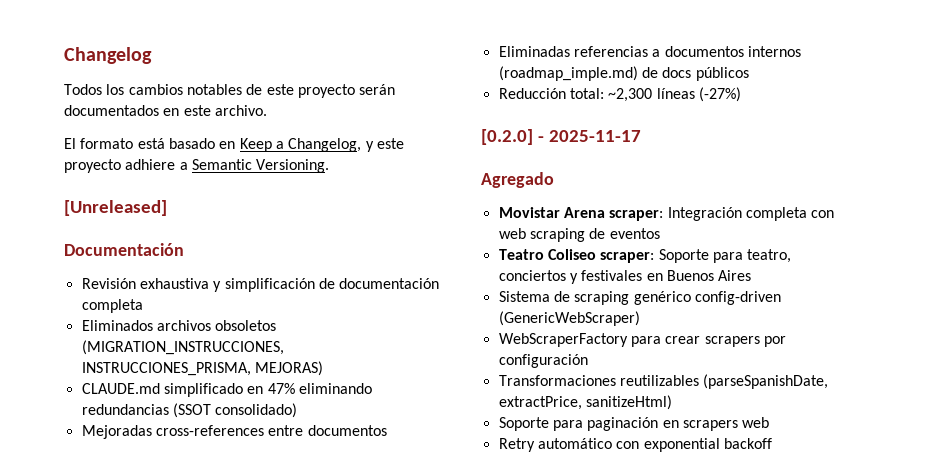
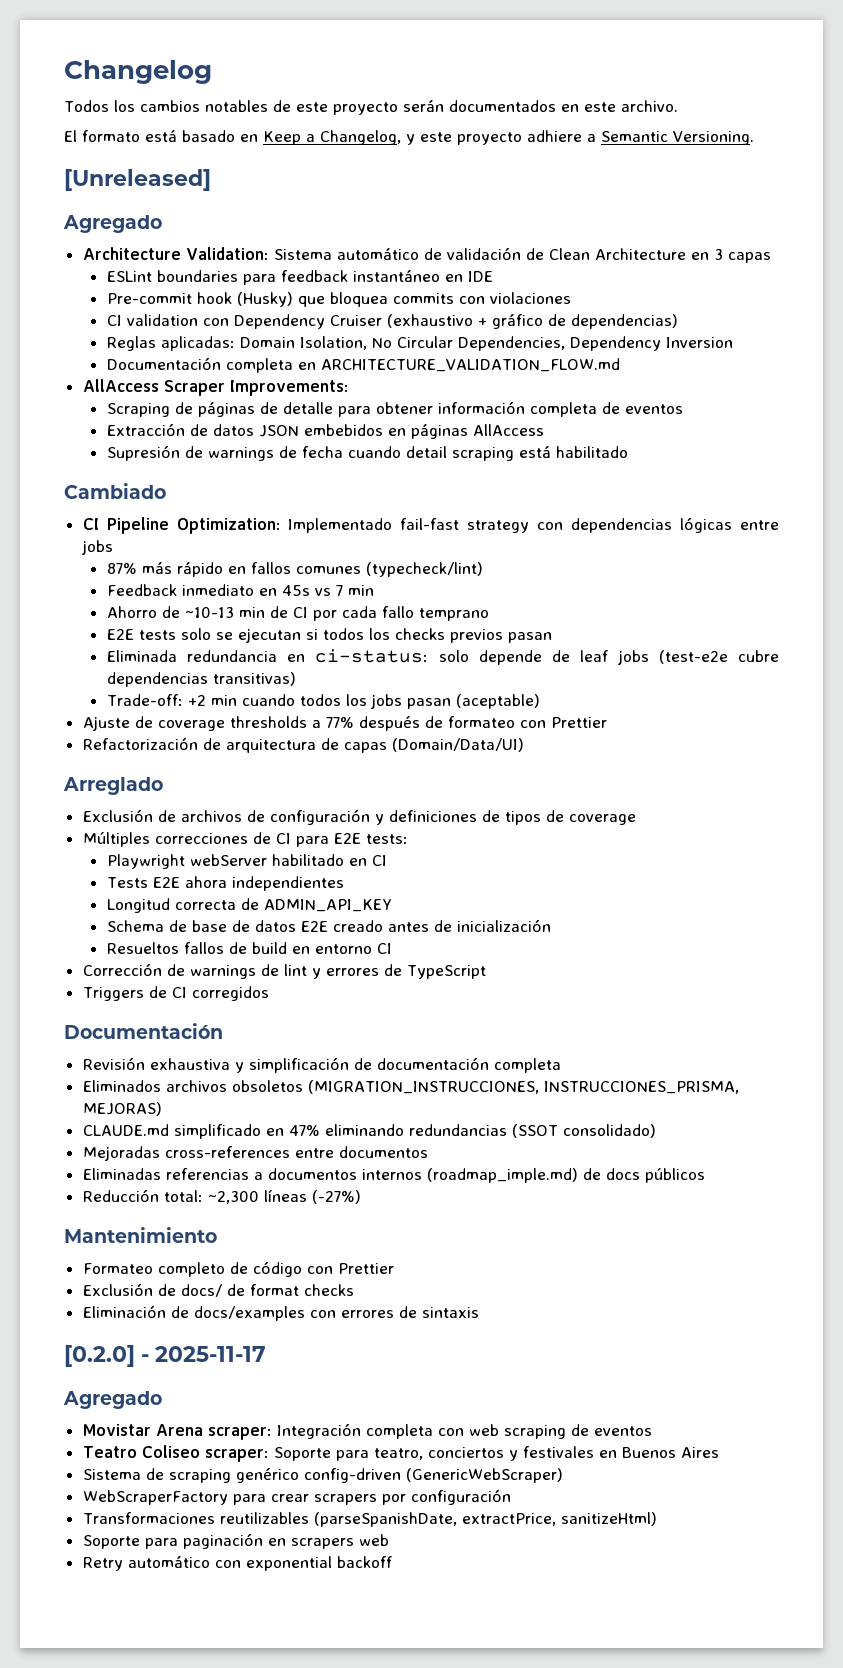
(167, 208) none -> [63,215,162,233] [82,247,771,263] [106,270,493,285] [106,292,571,307] [106,314,678,329] [106,336,733,351] [106,357,620,373] [82,379,349,396] [106,401,683,417] [106,423,544,439] [106,445,628,461] [64,483,166,499] [82,517,779,534] [80,540,113,555] [106,562,483,577] [106,584,374,596] [106,606,489,621] [106,628,552,643] [106,649,779,665] [106,672,296,687] [106,694,540,709] [82,716,607,731] [82,737,524,753] [63,777,163,795] [82,809,636,825] [82,832,408,847] [106,854,387,869] [106,876,344,891] [106,898,392,913] [106,919,551,932] [106,942,392,954] [82,963,486,979] [82,986,269,1001] // Agregado // Architecture Validation: Sistema automático de validación de Clean Architecture en 3 capas // ESLint boundaries para feedback instantáneo en IDE // Pre-commit hook (Husky) que bloquea commits con violaciones // CI validation con Dependency Cruiser (exhaustivo + gráfico de dependencias) // Reglas aplicadas: Domain Isolation, No Circular Dependencies, Dependency Inversion // Documentación completa en ARCHITECTURE_VALIDATION_FLOW.md // AllAccess Scraper Improvements: // Scraping de páginas de detalle para obtener información completa de eventos // Extracción de datos JSON embebidos en páginas AllAccess // Supresión de warnings de fecha cuando detail scraping está habilitado // Cambiado // CI Pipeline Optimization: Implementado fail-fast strategy con dependencias lógicas entre jobs // 87% más rápido en fallos comunes (typecheck/lint) // Feedback inmediato en 45s vs 7 min // Ahorro de ~10-13 min de CI por cada fallo temprano // E2E tests solo se ejecutan si todos los checks previos pasan // Eliminada redundancia en ci-status: solo depende de leaf jobs (test-e2e cubre dependencias transitivas) // Trade-off: +2 min cuando todos los jobs pasan (aceptable) // Ajuste de coverage thresholds a 77% después de formateo con Prettier // Refactorización de arquitectura de capas (Domain/Data/UI) // Arreglado // Exclusión de archivos de configuración y definiciones de tipos de coverage // Múltiples correcciones de CI para E2E tests: // Playwright webServer habilitado en CI // Tests E2E ahora independientes // Longitud correcta de ADMIN_API_KEY // Schema de base de datos E2E creado antes de inicialización // Resueltos fallos de build en entorno CI // Corrección de warnings de lint y errores de TypeScript // Triggers de CI corregidos
(741, 94) none -> [64,1227,217,1243] [82,1261,394,1277] [82,1283,354,1297] [82,1305,479,1321] // Mantenimiento // Formateo completo de código con Prettier // Exclusión de docs/ de format checks // Eliminación de docs/examples con errores de sintaxis

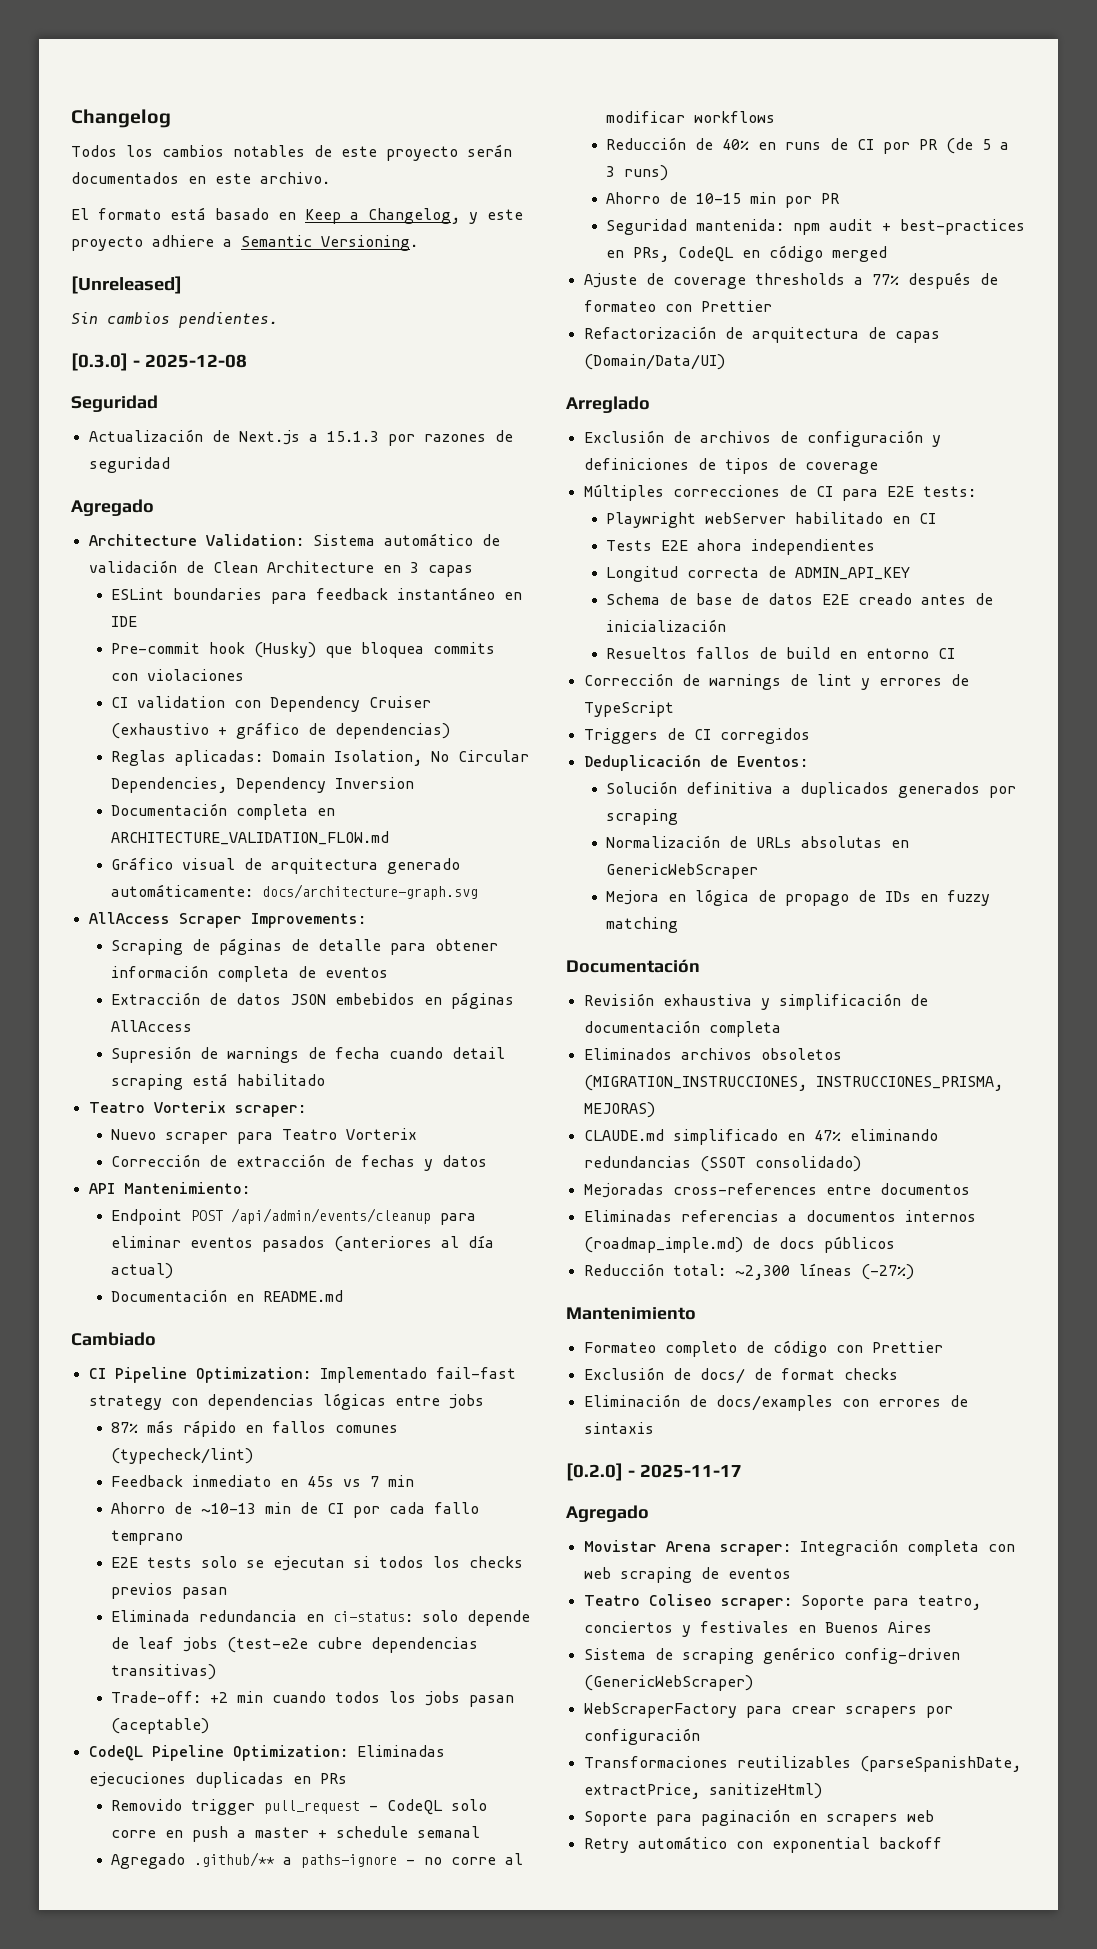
(211, 180) none -> [71,312,278,328] [71,353,247,371] [71,395,158,412] [88,429,513,446] [88,457,170,473] // Sin cambios pendientes. // [0.3.0] - 2025-12-08 // Seguridad // Actualización de Next.js a 15.1.3 por razones de seguridad
(620, 365) none -> [111,857,461,874] [111,884,479,900] // Gráfico visual de arquitectura generado automáticamente: docs/architecture-graph.svg
(628, 452) none -> [88,1101,306,1117] [111,1128,418,1144] [111,1154,488,1171] [88,1182,250,1194] [111,1208,477,1225] [111,1235,495,1252] [111,1263,174,1279] [111,1289,344,1302] // Teatro Vorterix scraper: // Nuevo scraper para Teatro Vorterix // Corrección de extracción de fechas y datos // API Mantenimiento: // Endpoint POST /api/admin/events/cleanup para eliminar eventos pasados (anteriores al día actual) // Documentación en README.md
(540, 701) none -> [88,1745,445,1761] [88,1772,347,1788] [111,1799,488,1815] [111,1826,481,1842] [111,1852,524,1869] [606,111,776,123] [606,137,1010,154] [606,165,669,181] [606,192,840,208] [606,219,1026,235] [606,245,888,262] // CodeQL Pipeline Optimization: Eliminadas ejecuciones duplicadas en PRs // Removido trigger pull_request - CodeQL solo corre en push a master + schedule semanal // Agregado .github/** a paths-ignore - no corre al modificar workflows // Reducción de 40% en runs de CI por PR (de 5 a 3 runs) // Ahorro de 10-15 min por PR // Seguridad mantenida: npm audit + best-practices en PRs, CodeQL en código merged
(269, 993) none -> [583,754,808,771] [606,781,1017,798] [606,809,679,825] [606,835,910,848] [606,863,759,879] [606,889,991,906] [606,917,679,933] // Deduplicación de Eventos: // Solución definitiva a duplicados generados por scraping // Normalización de URLs absolutas en GenericWebScraper // Mejora en lógica de propago de IDs en fuzzy matching

